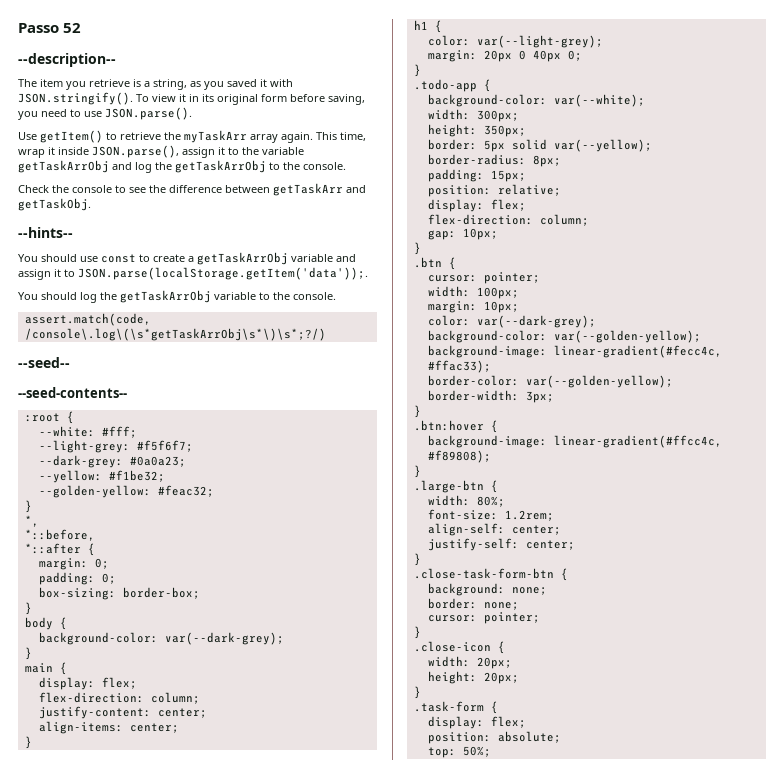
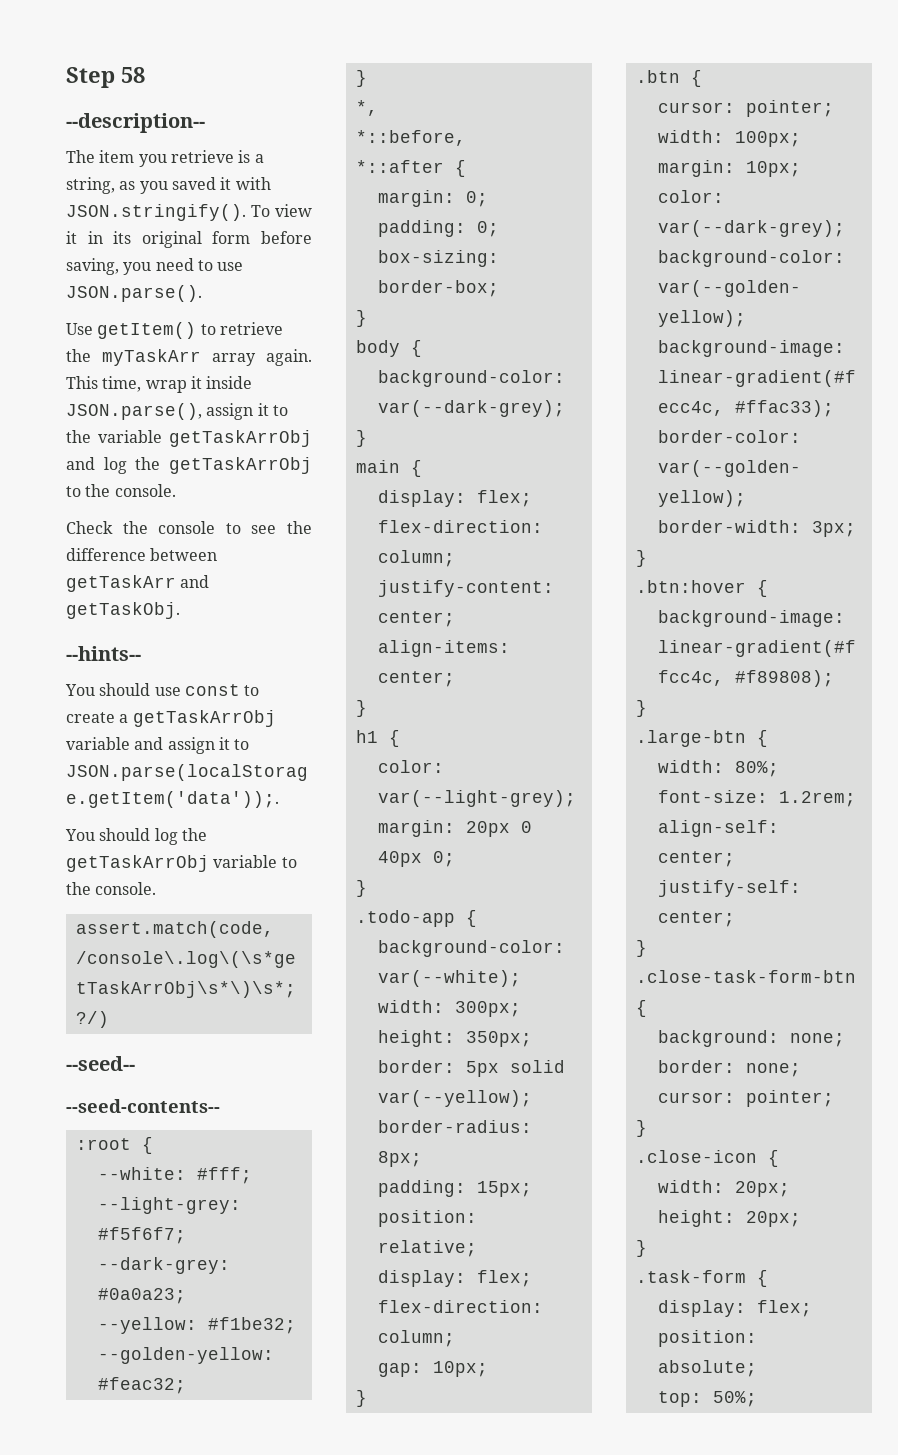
[18,23,82,33] Passo 52 -> [66,67,145,88] Step 58

